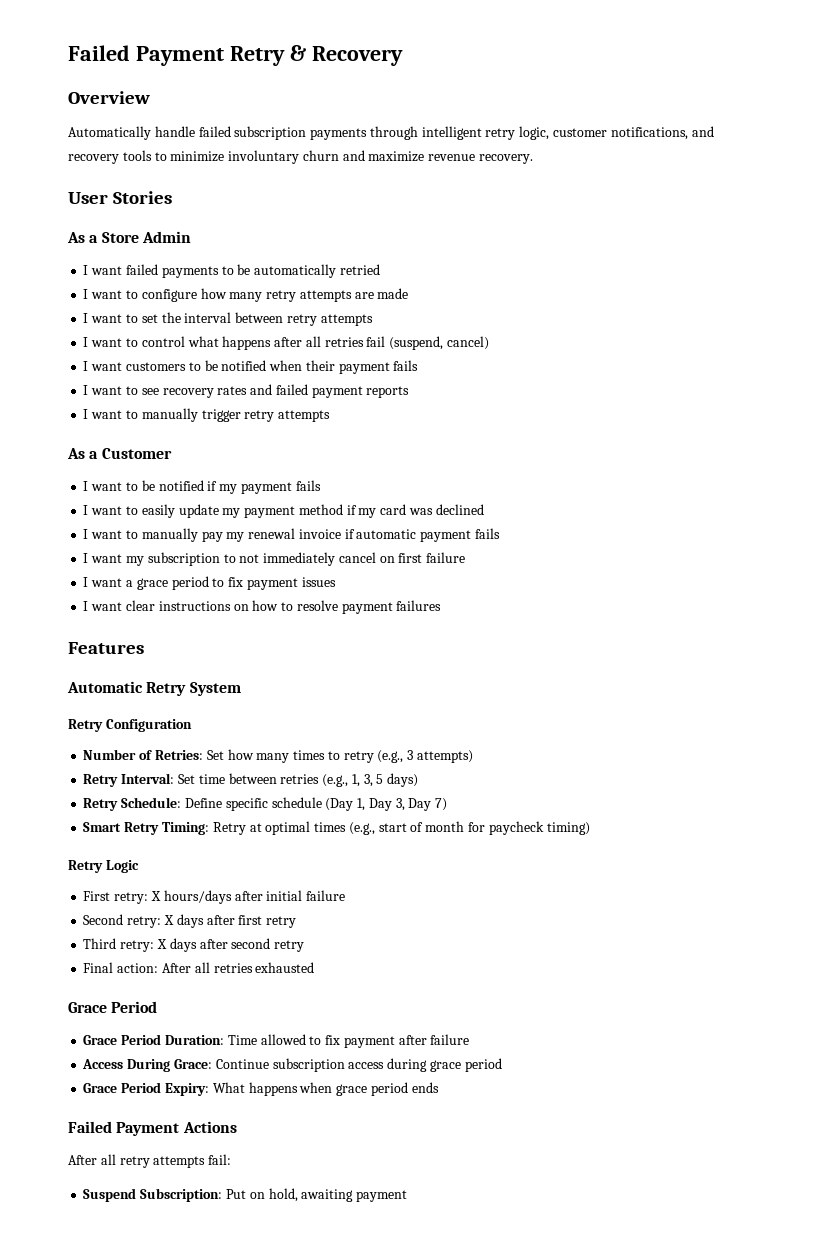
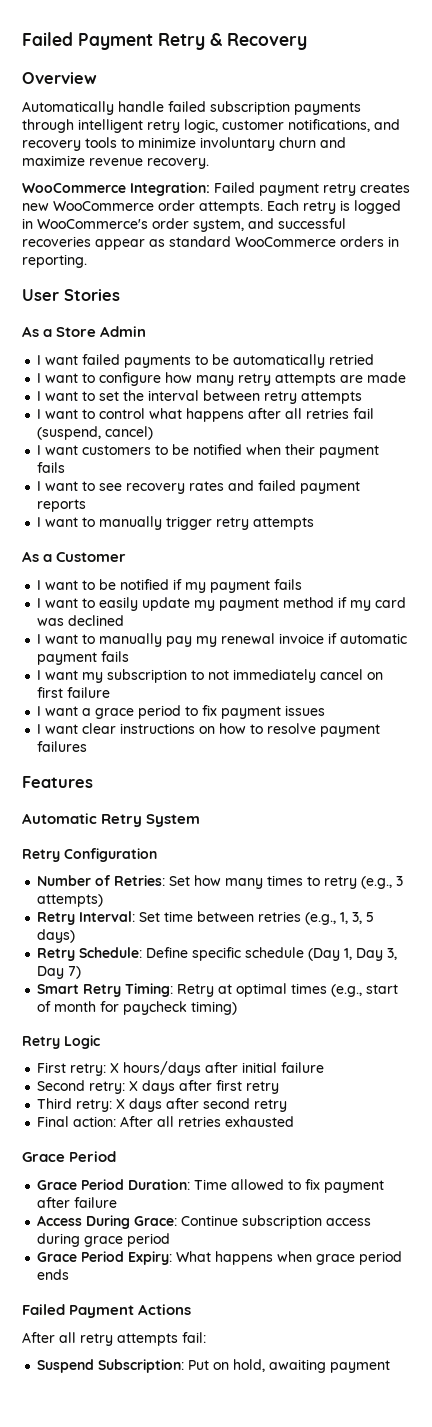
(534, 159) none -> [22,182,410,196] [22,200,401,214] [22,218,346,232] [22,236,399,250] [22,254,87,268] // WooCommerce Integration: Failed payment retry creates new WooCommerce order attempts. Each retry is logged in WooCommerce's order system, and successful recoveries appear as standard WooCommerce orders in reporting.

